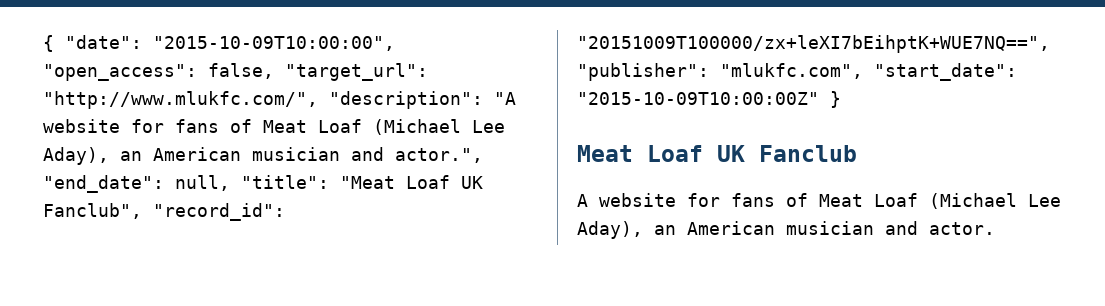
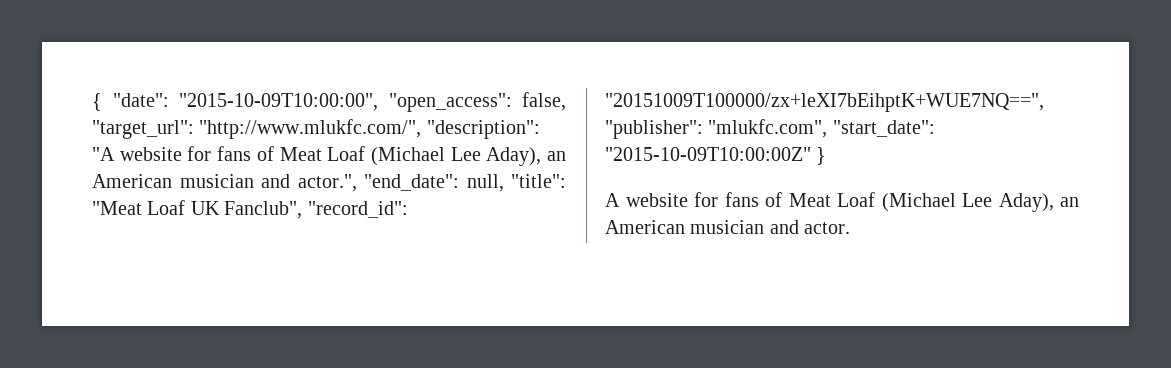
[577,145,857,162] // Meat Loaf UK Fanclub -> (827, 156) none

